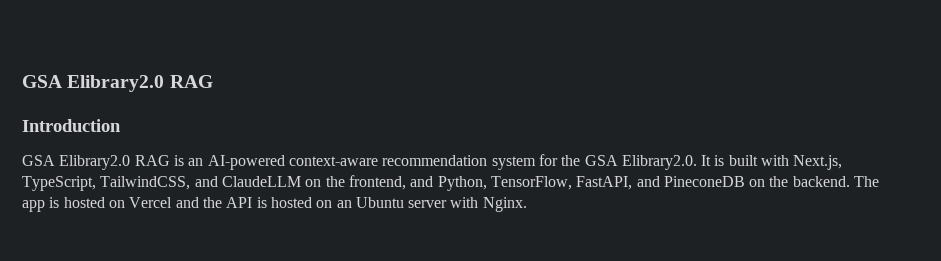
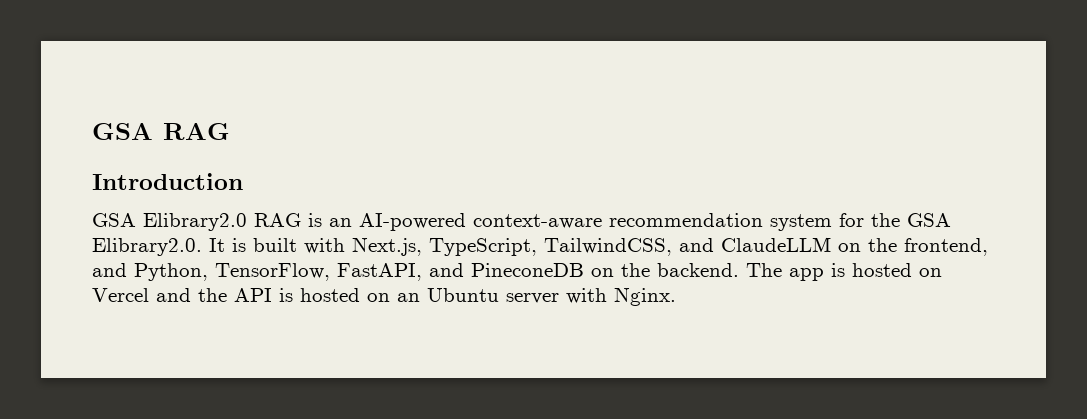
[22,75,165,92] GSA Elibrary2.0 -> [92,123,153,140] GSA

